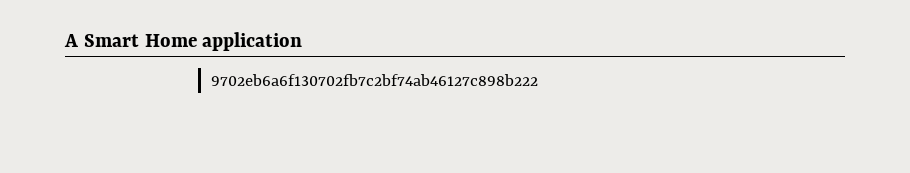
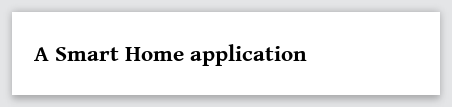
[210,74,538,86] // 9702eb6a6f130702fb7c2bf74ab46127c898b222 -> (308, 55) none

